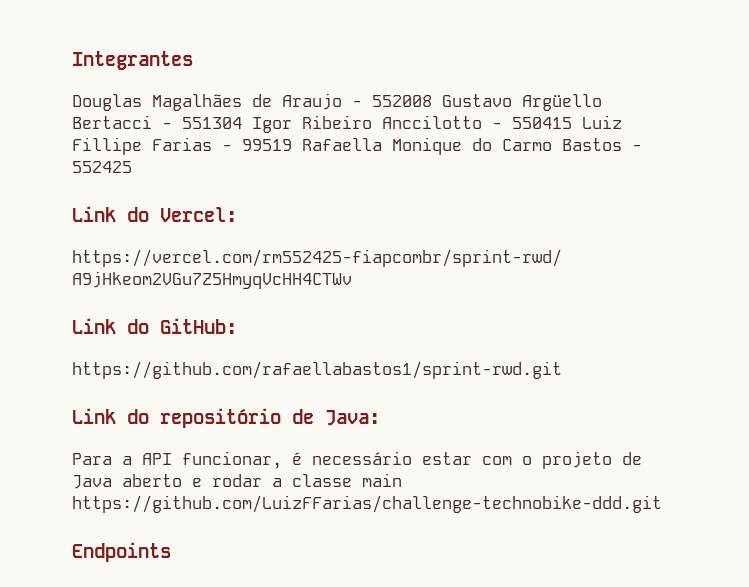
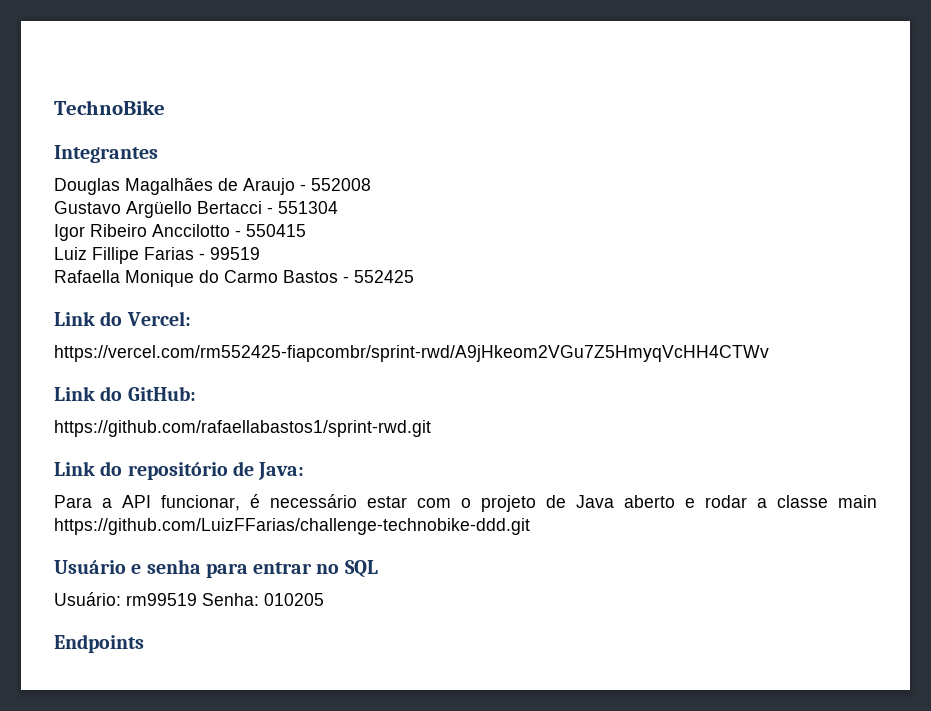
(72, 60) none -> [54,100,165,115] TechnoBike //
(432, 101) none -> (371, 184) //
(242, 123) none -> (338, 207) //
(572, 123) none -> (306, 230) //
(292, 145) none -> (260, 253) //
(662, 504) none -> [54,559,378,578] [54,592,324,606] // Usuário e senha para entrar no SQL // Usuário: rm99519 Senha: 010205

